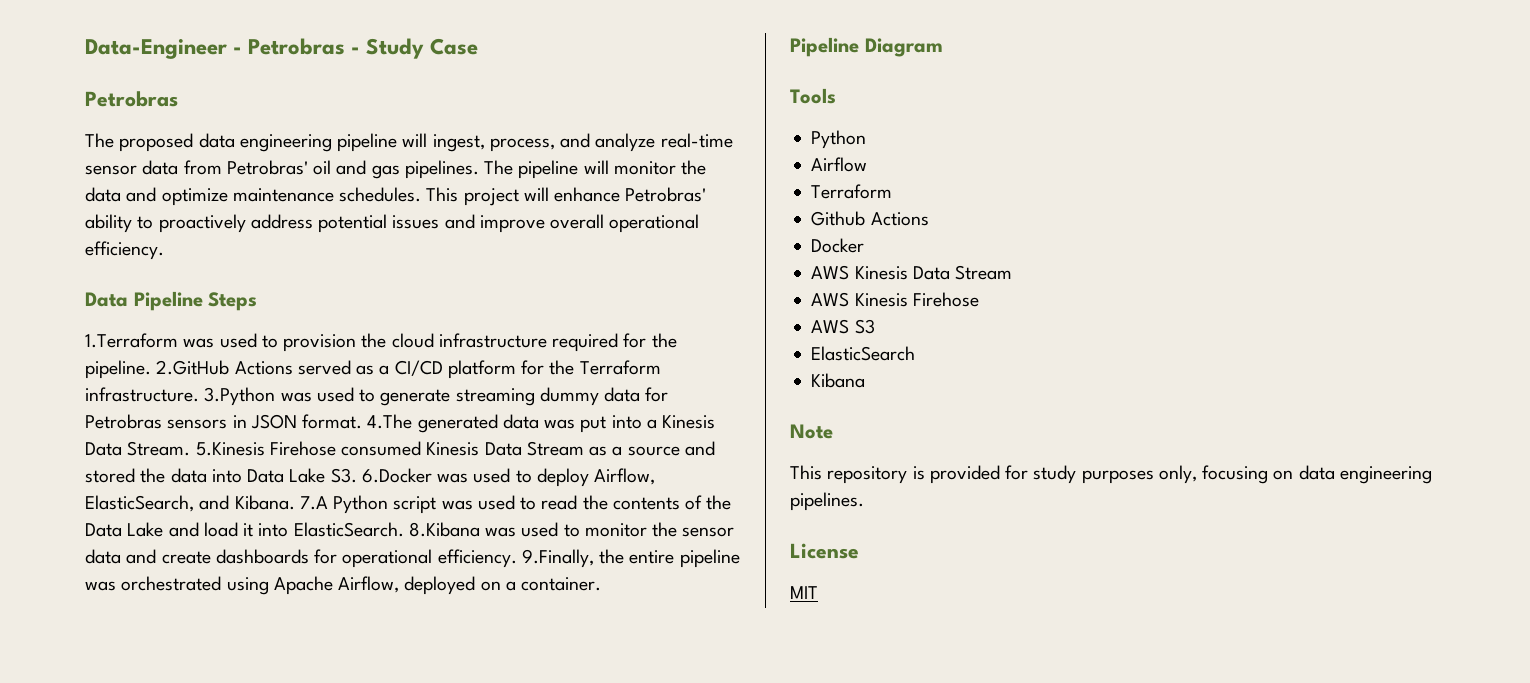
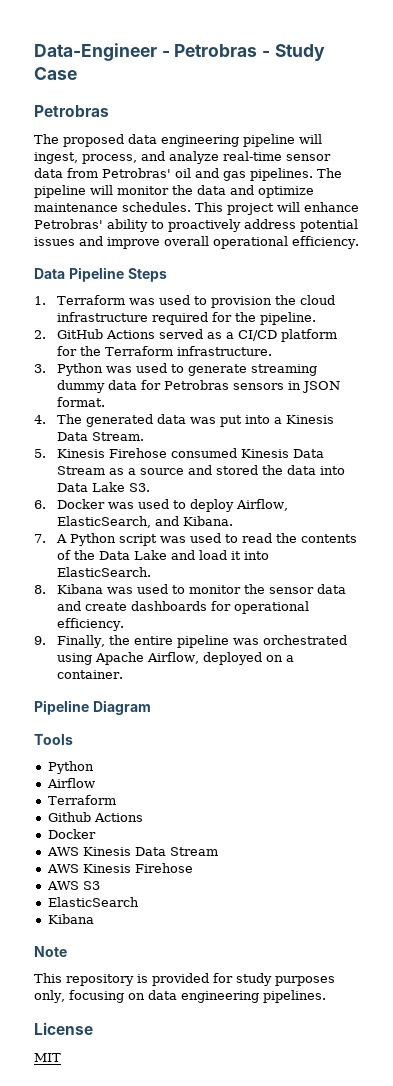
[85,333,178,348] 1.Terraform -> [34,295,126,305] 1. Terraform
[156,360,230,375] 2.GitHub -> [34,329,104,339] // 2. GitHub
[204,387,276,406] 3.Python -> [34,363,104,376] // 3. Python
[367,414,413,429] 4.The -> [34,414,83,424] // 4. The
[195,442,265,456] 5.Kinesis -> [34,449,106,458] // 5. Kinesis
[361,468,432,483] 6.Docker -> [34,499,106,509] // 6. Docker
[299,496,328,510] 7.A -> [34,534,68,543] // 7. A
[408,522,480,537] 8.Kibana -> [34,584,104,594] // 8. Kibana
[521,549,594,568] 9.Finally, -> [34,635,106,648] // 9. Finally,

